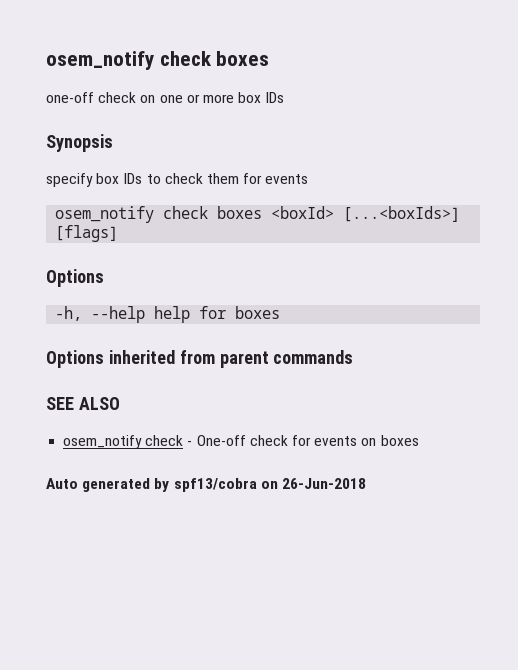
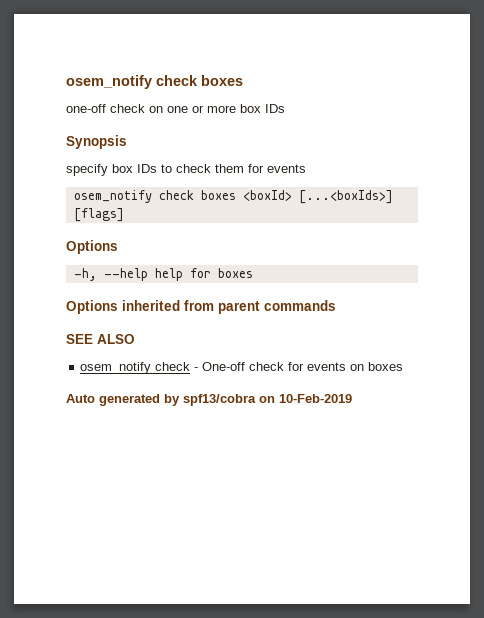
[281,478,366,489] 26-Jun-2018 -> [279,394,352,403] 10-Feb-2019

